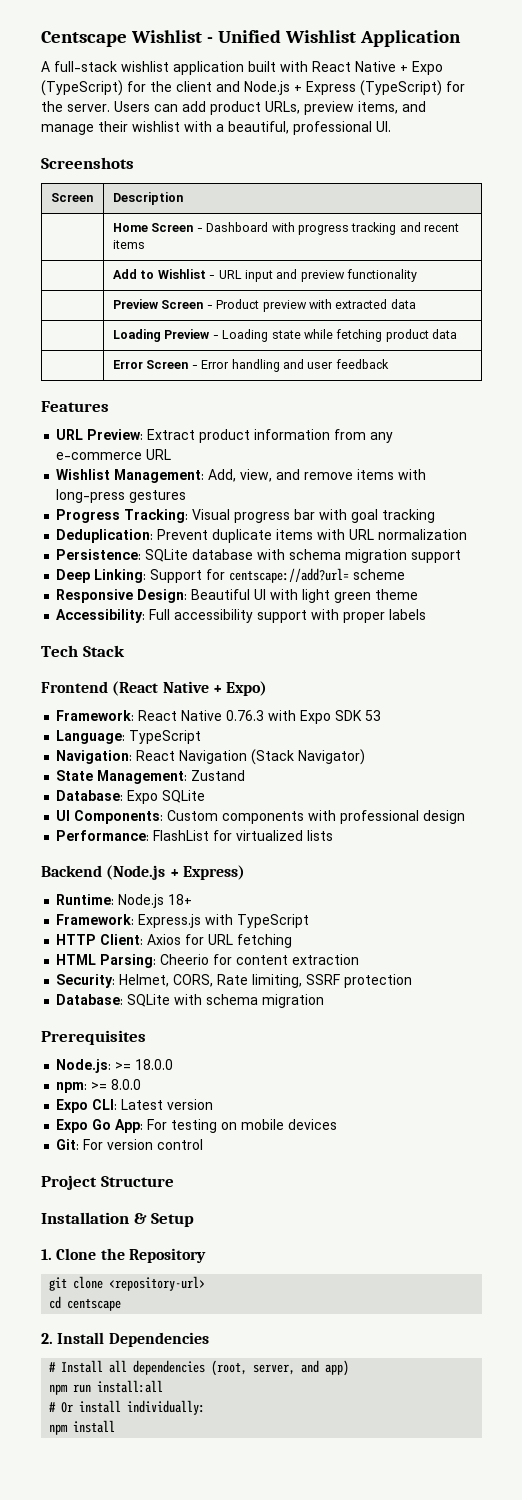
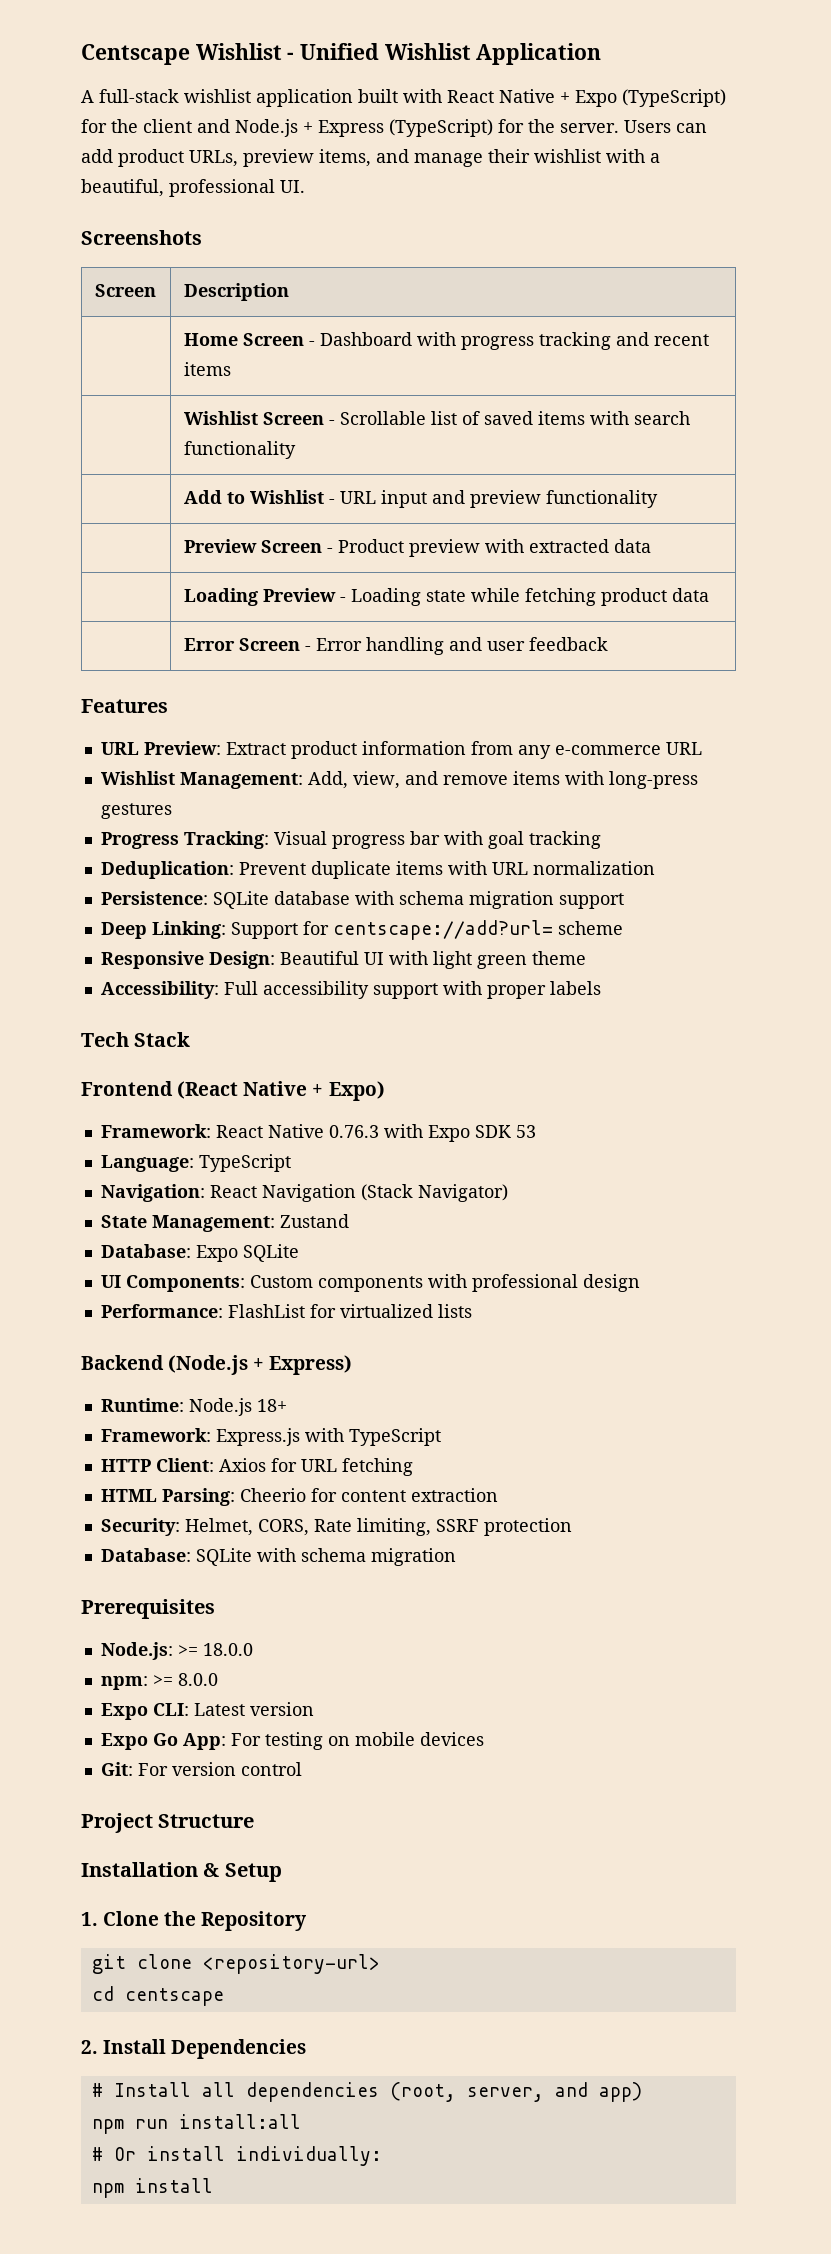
(145, 244) none -> [183,411,690,425] [183,441,296,459] // | Wishlist Screen - Scrollable list of saved items with search functionality

